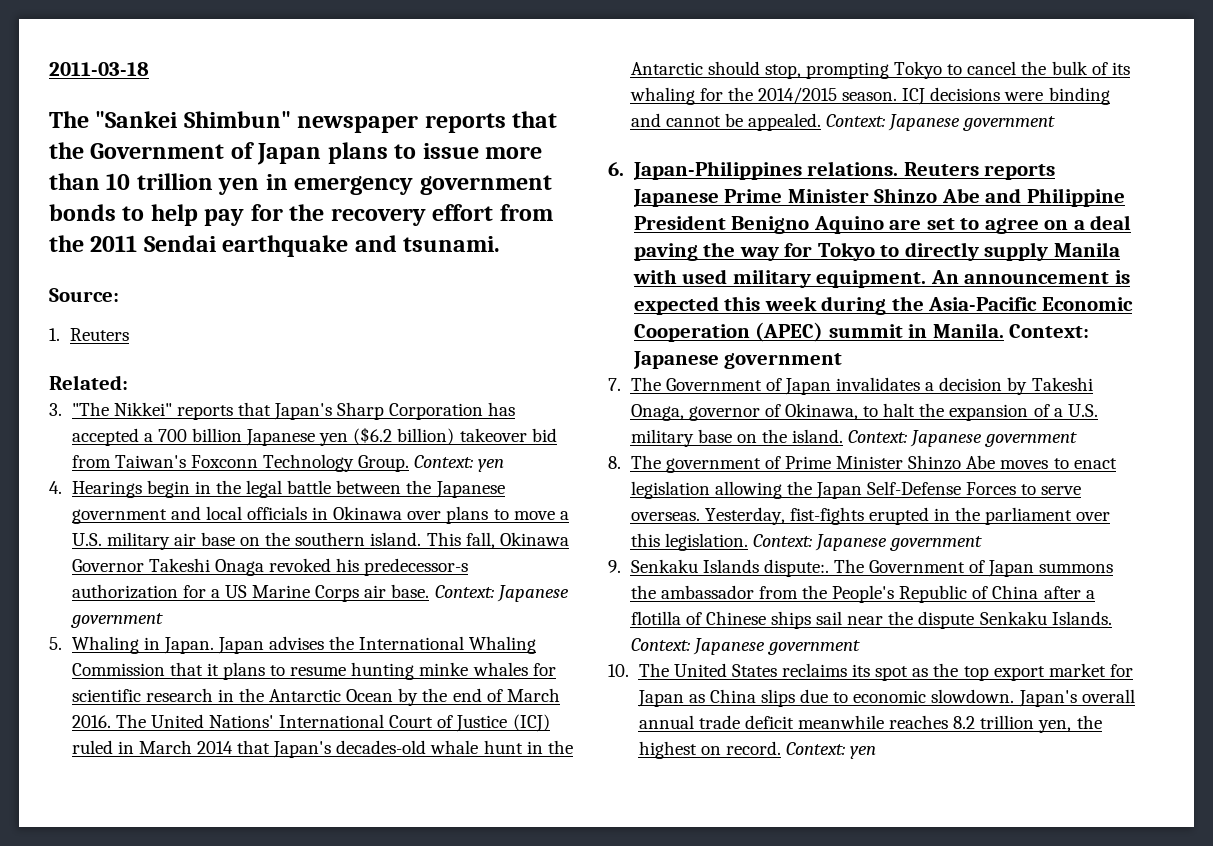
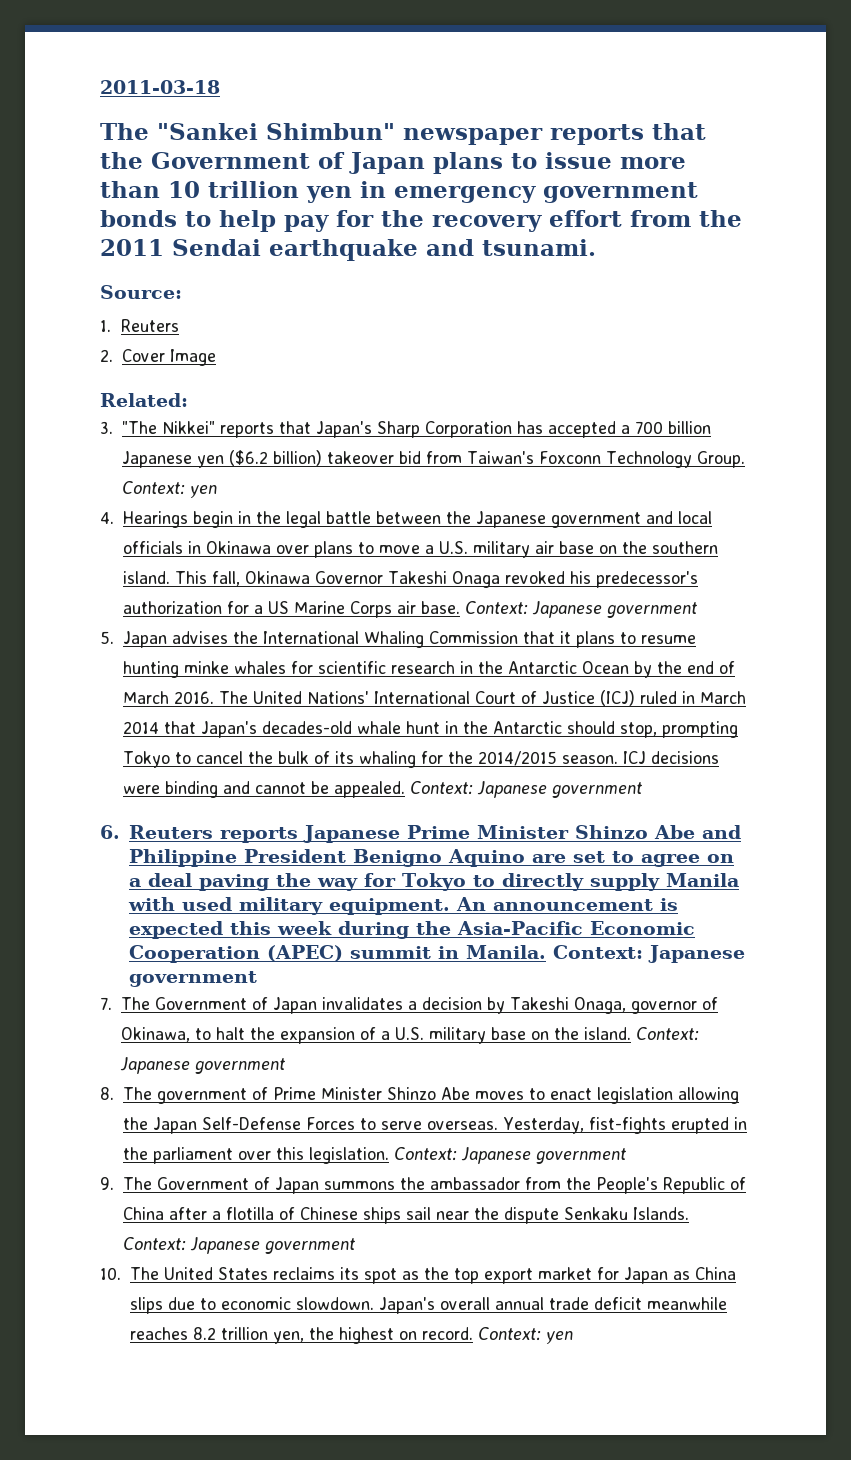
(129, 334) none -> [100,349,216,366] // 2. Cover Image
[364,558,469,576] predecessor-s -> [595,571,698,588] predecessor's
[71,636,214,654] Whaling in Japan. -> (114, 637) none
[632,161,899,180] Japan-Philippines relations. -> (120, 832) none
[630,559,829,577] Senkaku Islands dispute:. -> (114, 1183) none

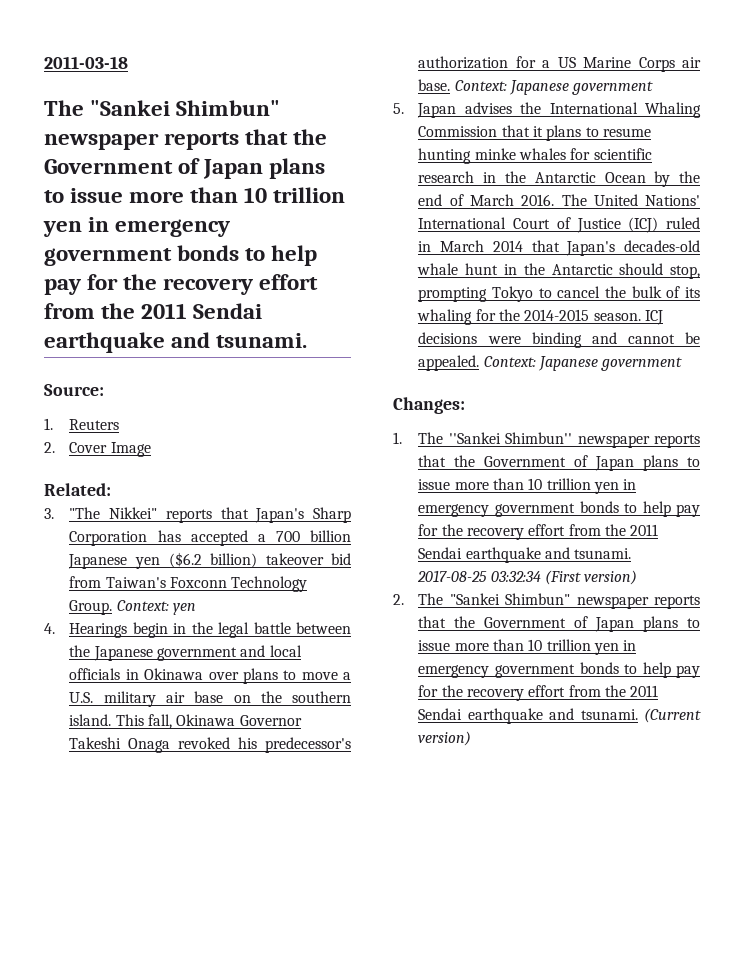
[477,751,557,766] 2014/2015 -> [524,309,590,321] 2014-2015
[100,825,741,843] [128,849,734,867] [128,873,739,891] [127,897,678,915] [128,921,695,939] [128,945,745,963] [128,971,257,987] [100,997,718,1014] [120,1027,699,1044] [119,1057,285,1074] [100,1087,739,1104] [122,1117,747,1134] [122,1147,626,1164] [100,1177,746,1194] [122,1207,689,1224] [122,1237,355,1254] [100,1267,736,1284] [129,1297,727,1314] [129,1327,573,1344] 6. Reuters reports Japanese Prime Minister Shinzo Abe and Philippine President Benigno Aquino are set to agree on a deal paving the way for Tokyo to directly supply Manila with used military equipment. An announcement is expected this week during the Asia-Pacific Economic Cooperation (APEC) summit in Manila. Context: Japanese government // 7. The Government of Japan invalidates a decision by Takeshi Onaga, governor of Okinawa, to halt the expansion of a U.S. military base on the island. Context: Japanese government // 8. The government of Prime Minister Shinzo Abe moves to enact legislation allowing the Japan Self-Defense Forces to serve overseas. Yesterday, fist-fights erupted in the parliament over this legislation. Context: Japanese government // 9. The Government of Japan summons the ambassador from the People's Republic of China after a flotilla of Chinese ships sail near the dispute Senkaku Islands. Context: Japanese government // 10. The United States reclaims its spot as the top export market for Japan as China slips due to economic slowdown. Japan's overall annual trade deficit meanwhile reaches 8.2 trillion yen, the highest on record. Context: yen -> [393,397,465,414] [393,432,700,448] [418,455,700,471] [418,478,637,494] [418,501,700,517] [418,524,659,540] [418,547,632,563] [417,570,638,585] [393,593,700,609] [418,616,700,632] [418,639,637,655] [418,662,700,678] [418,685,659,701] [418,708,701,724] [418,731,472,746] Changes: // 1. The ''Sankei Shimbun'' newspaper reports that the Government of Japan plans to issue more than 10 trillion yen in emergency government bonds to help pay for the recovery effort from the 2011 Sendai earthquake and tsunami. 2017-08-25 03:32:34 (First version) // 2. The "Sankei Shimbun" newspaper reports that the Government of Japan plans to issue more than 10 trillion yen in emergency government bonds to help pay for the recovery effort from the 2011 Sendai earthquake and tsunami. (Current version)

